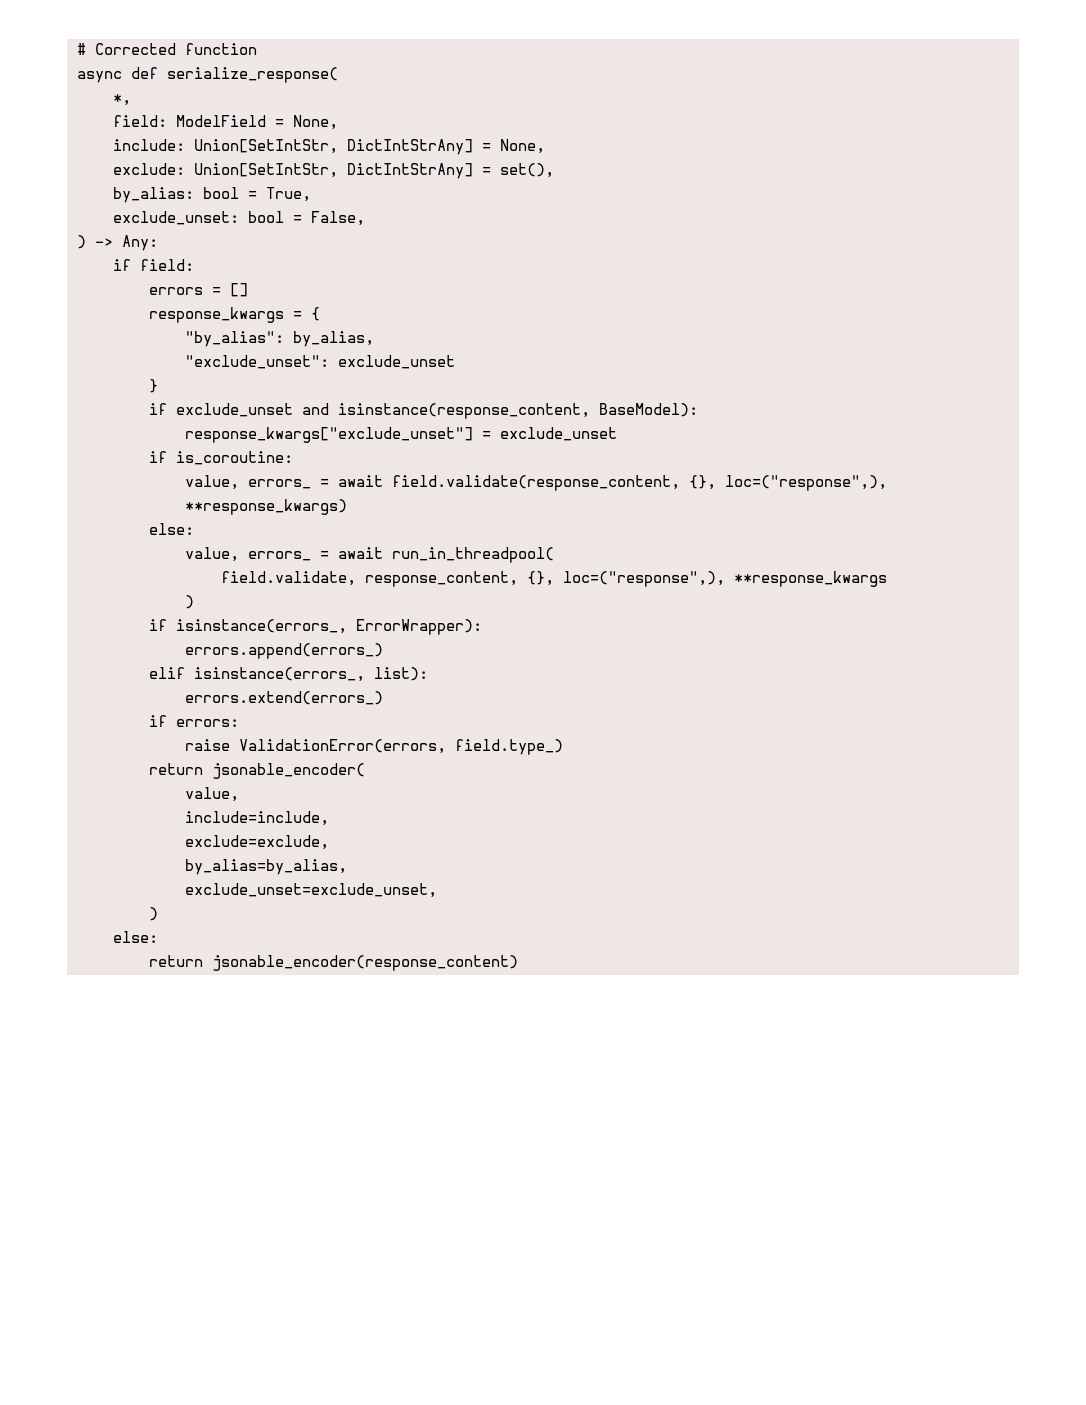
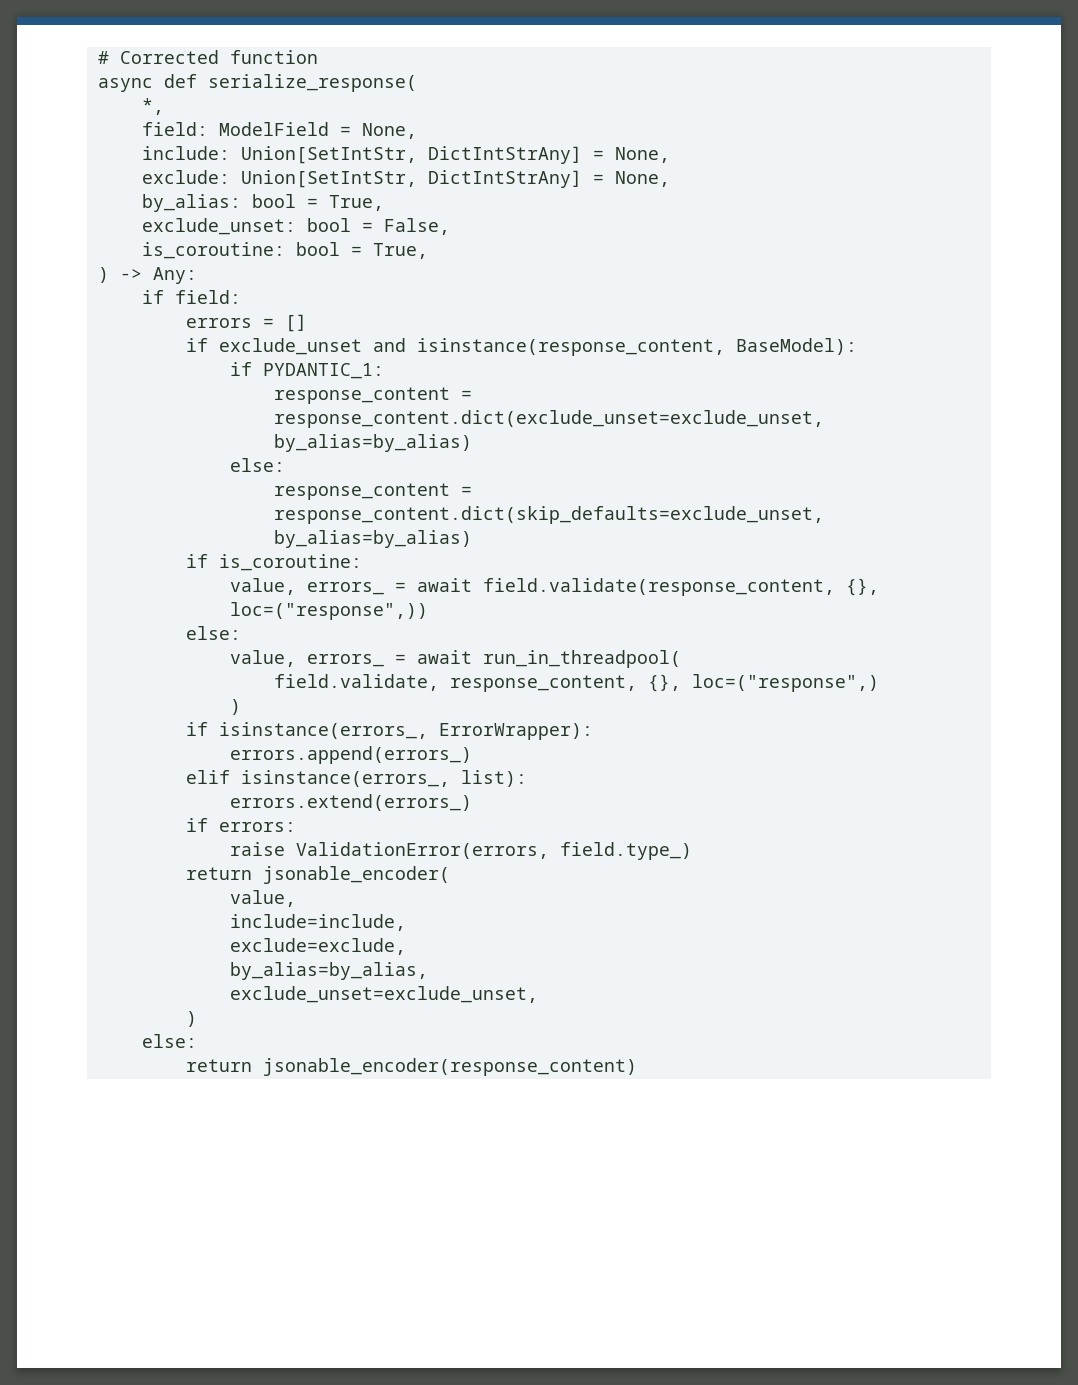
[499,163,554,178] set(), -> [615,171,671,187] None,
(365, 218) none -> [142,242,429,259] // is_coroutine: bool = True,
[148,307,320,323] [184,331,374,347] [184,355,455,369] [148,379,158,393] // response_kwargs = { // "by_alias": by_alias, // "exclude_unset": exclude_unset // } -> (308, 323) none
[184,427,617,443] response_kwargs["exclude_unset"] = exclude_unset -> [230,362,385,379] [274,387,473,404] [274,410,825,428] [274,434,473,452] [230,458,286,472] [274,483,473,500] [274,506,825,524] [274,530,473,548] if PYDANTIC_1: // response_content = response_content.dict(exclude_unset=exclude_unset, by_alias=by_alias) // else: // response_content = response_content.dict(skip_defaults=exclude_unset, by_alias=by_alias)
[724,475,887,491] [184,499,347,515] loc=("response",), **response_kwargs) -> [230,602,429,620] loc=("response",))
[562,571,887,587] loc=("response",), **response_kwargs -> [692,674,880,692] loc=("response",)

